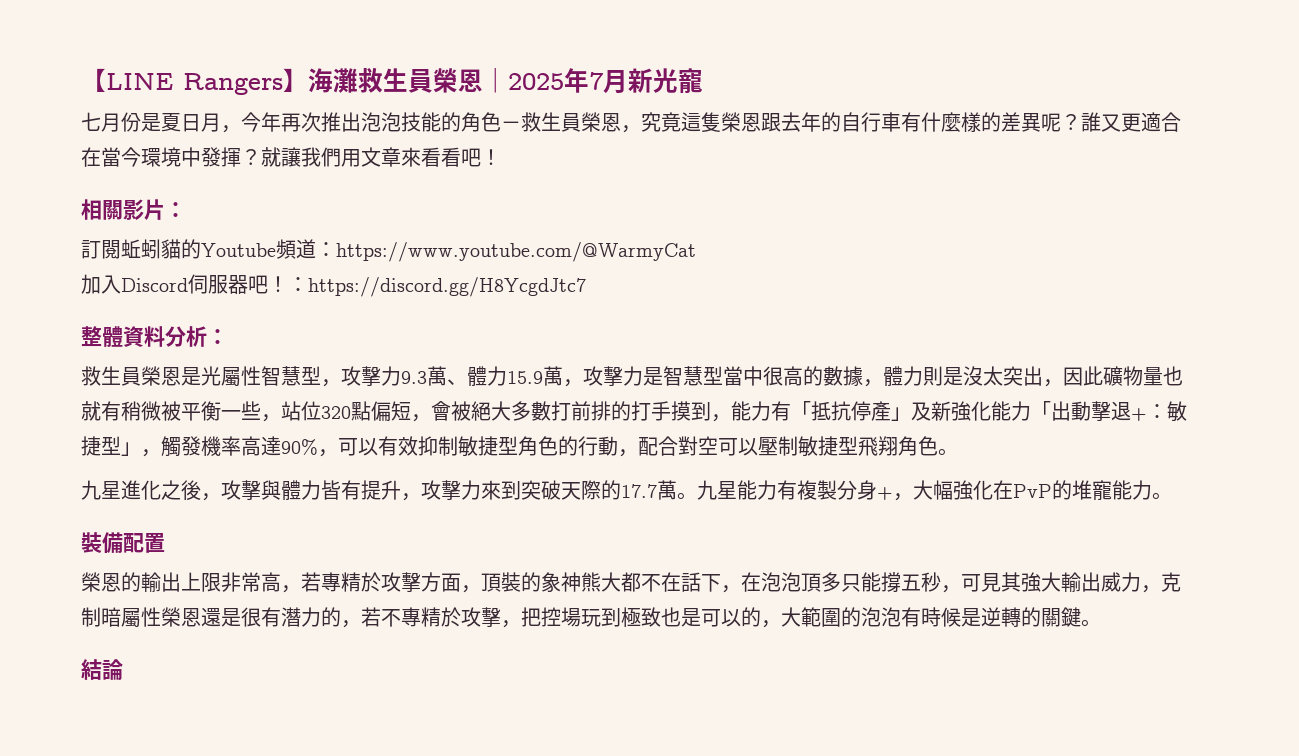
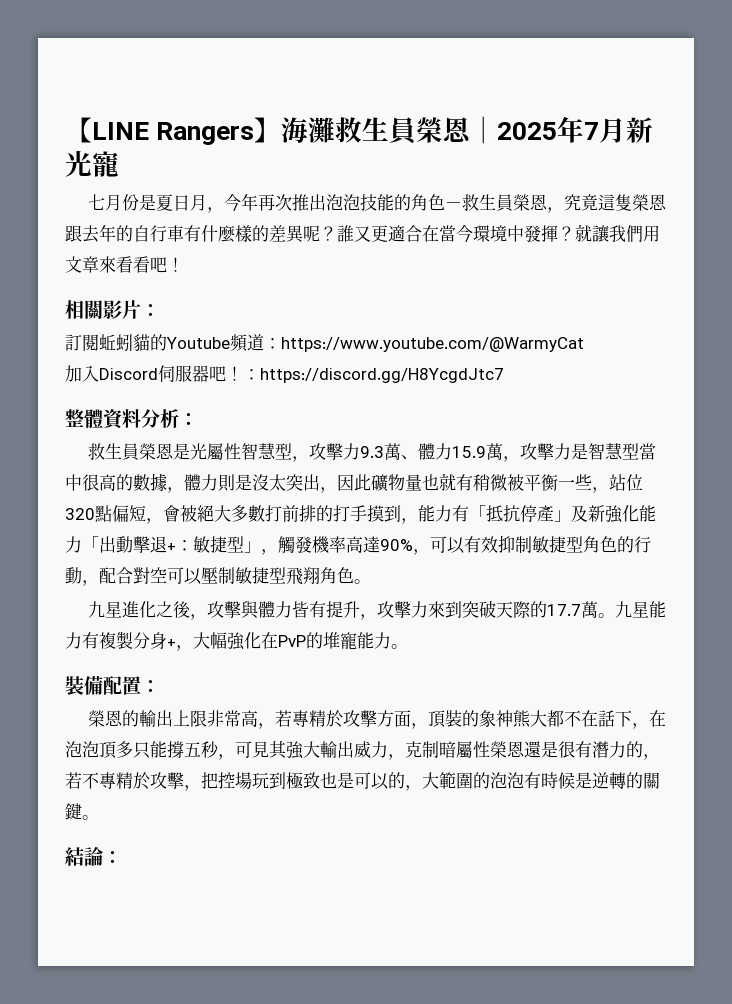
(165, 543) none -> [141,680,160,693] ：
(123, 669) none -> [103,851,122,864] ：

